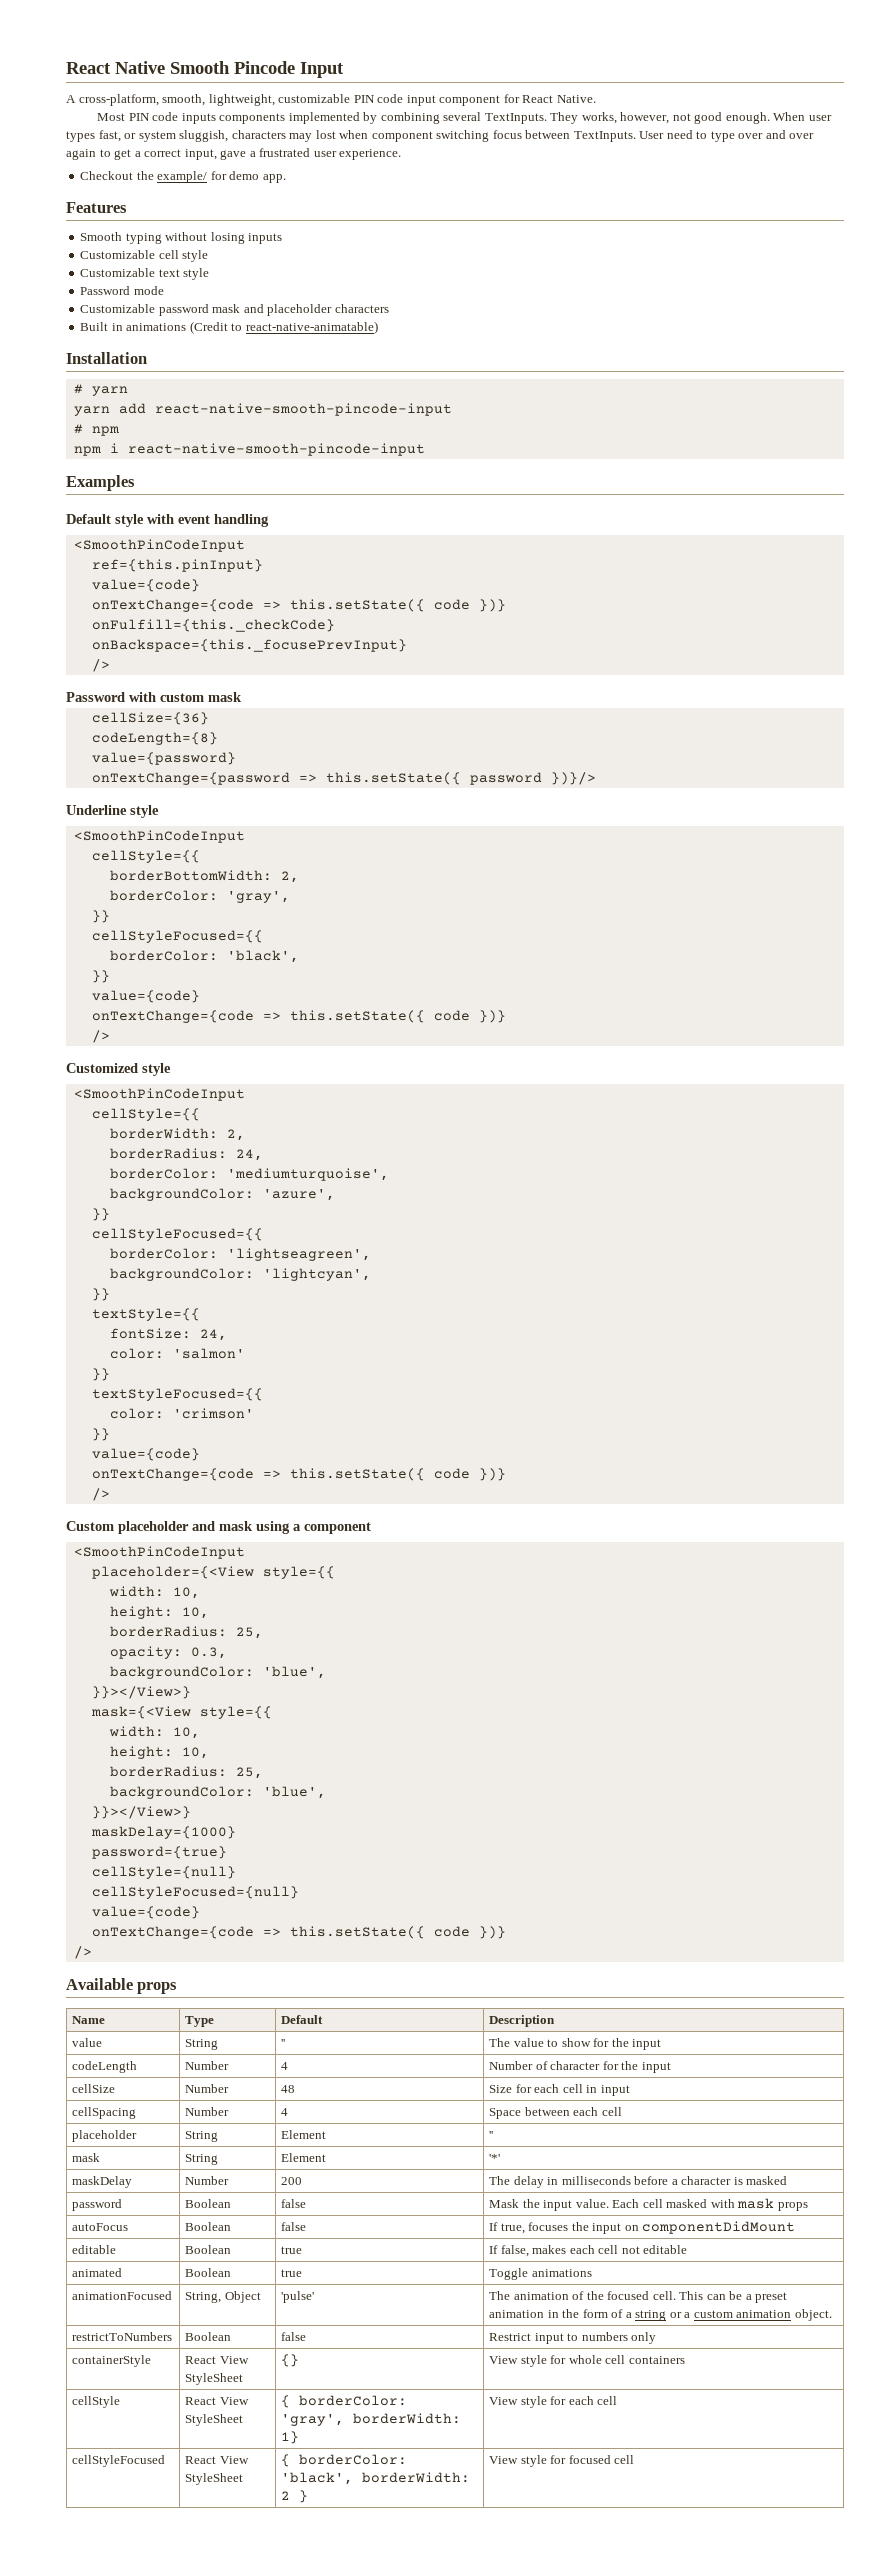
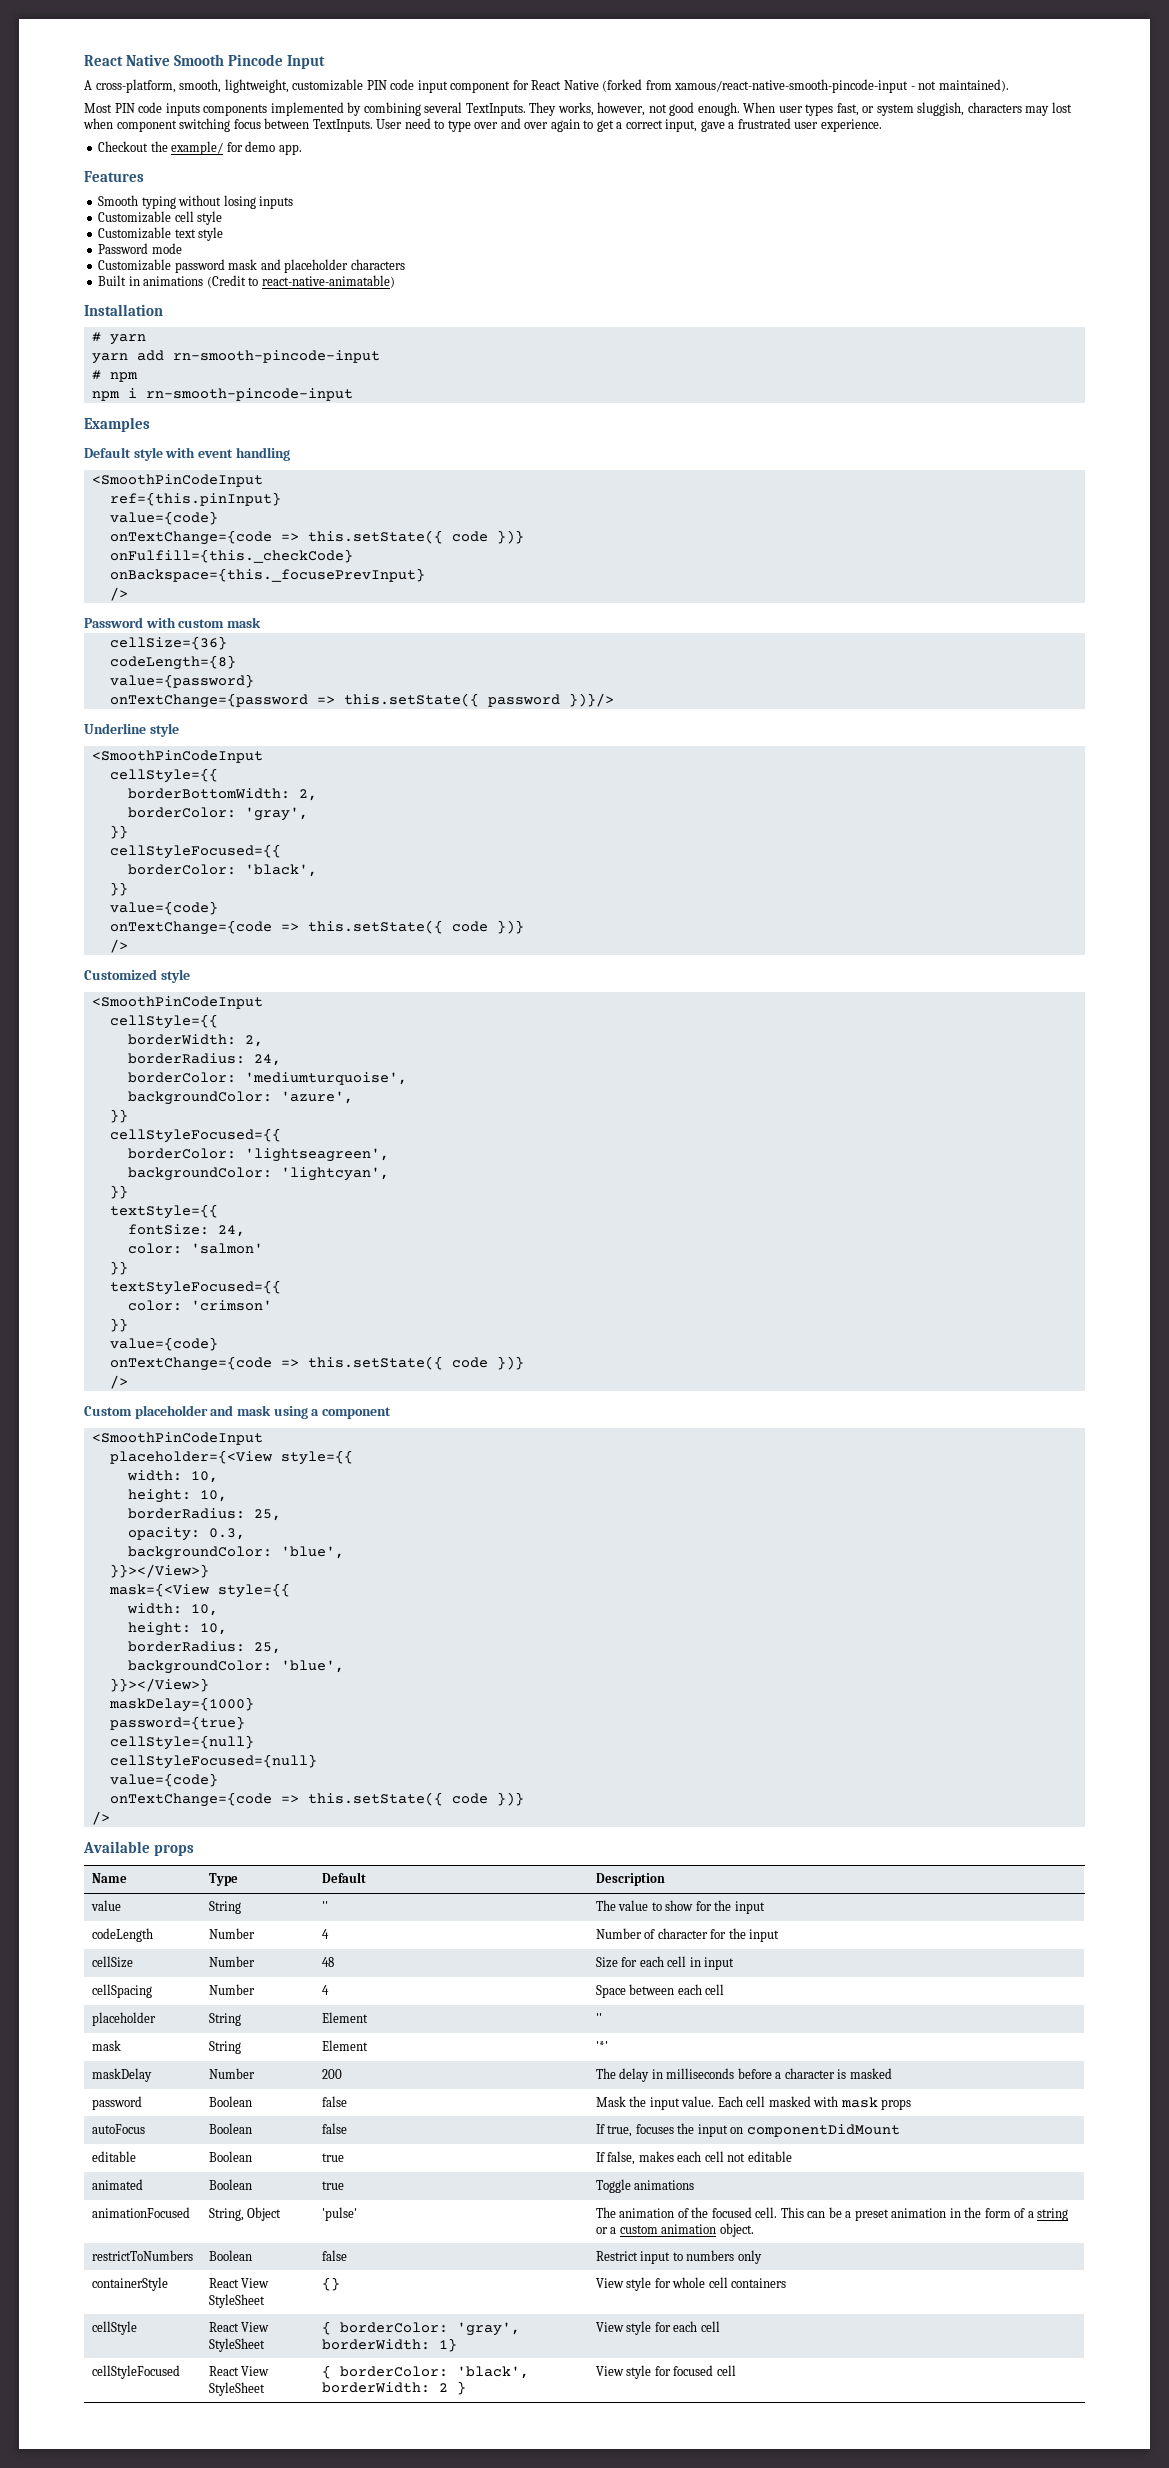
[556,95,596,103] Native. -> [563,79,1009,93] Native (forked from xamous/react-native-smooth-pincode-input - not maintained).
[154,403,452,416] react-native-smooth-pincode-input -> [172,350,380,363] rn-smooth-pincode-input
[127,443,425,456] react-native-smooth-pincode-input -> [145,388,353,401] rn-smooth-pincode-input

